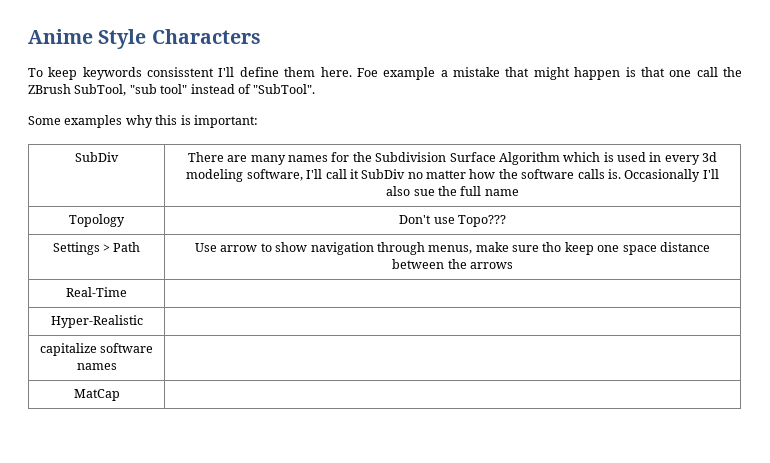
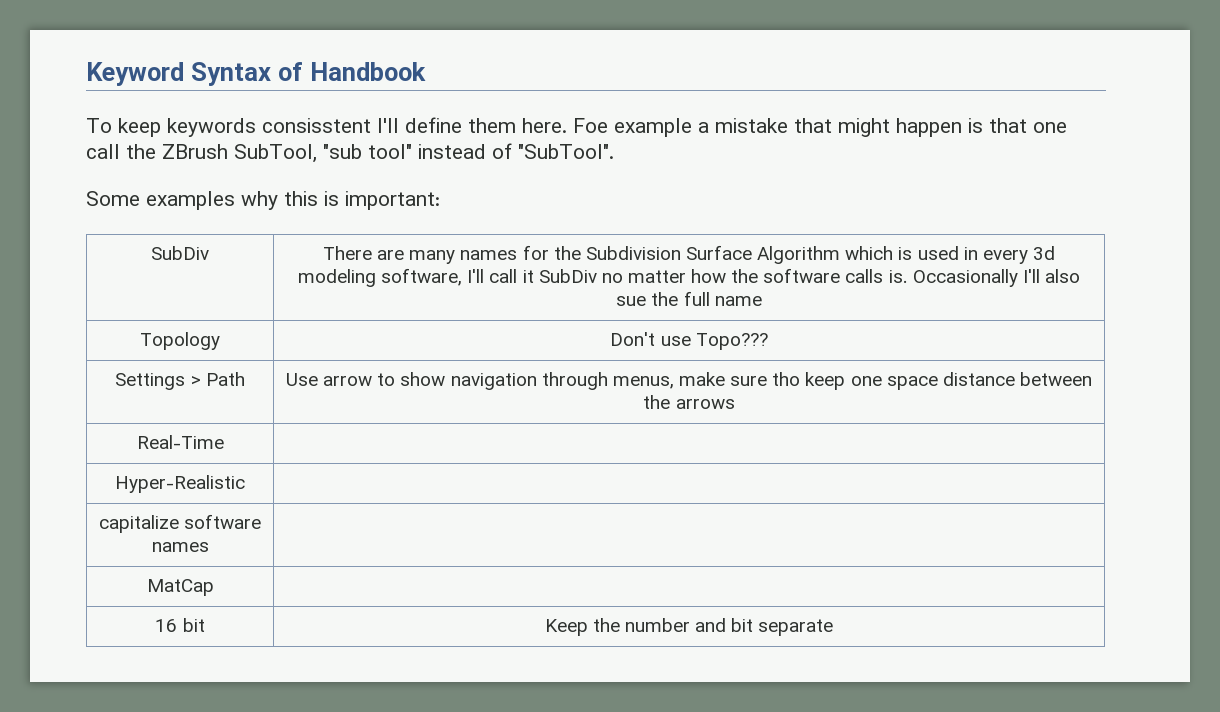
[28,29,261,49] Anime Style Characters -> [86,62,426,86] Keyword Syntax of Handbook
(120, 395) none -> [155,618,205,632] [544,618,834,636] // 16 bit | Keep the number and bit separate

